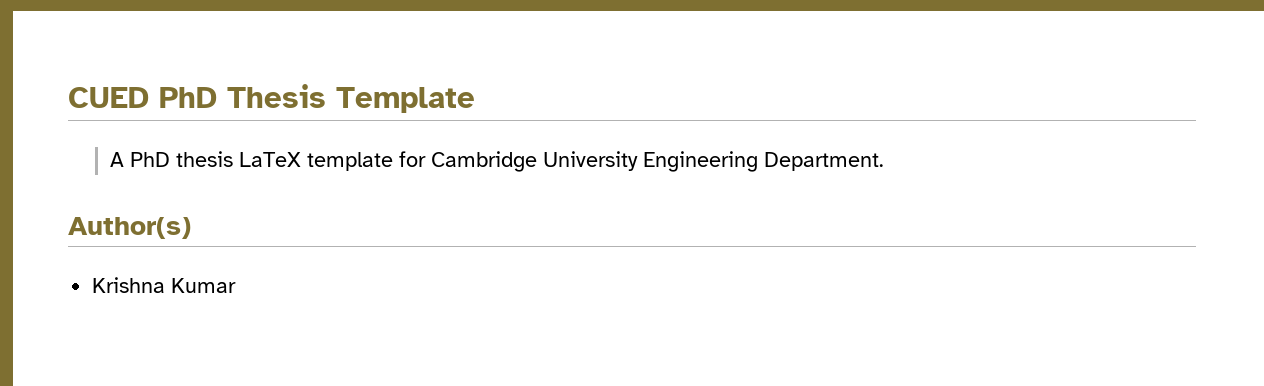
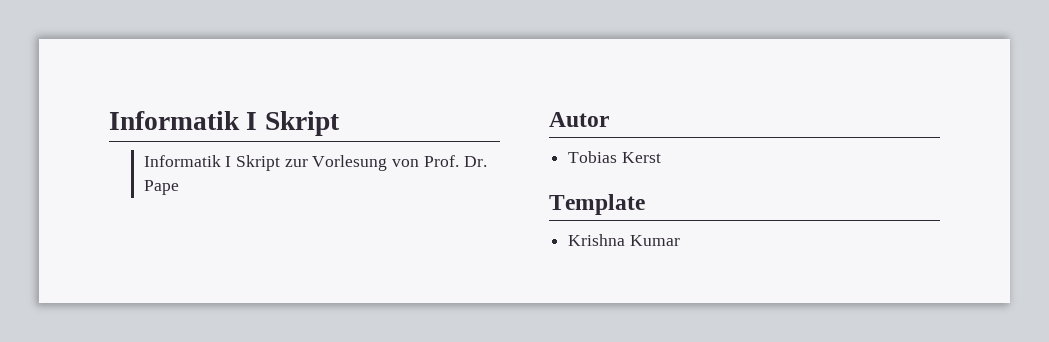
[68,84,475,113] [110,151,885,172] [68,217,191,239] CUED PhD Thesis Template // A PhD thesis LaTeX template for Cambridge University Engineering Department. // Author(s) -> [109,111,340,136] [143,155,487,171] [143,180,179,195] [549,112,609,127] [568,151,661,163] [549,194,645,215] Informatik I Skript // Informatik I Skript zur Vorlesung von Prof. Dr. Pape // Autor // Tobias Kerst // Template

